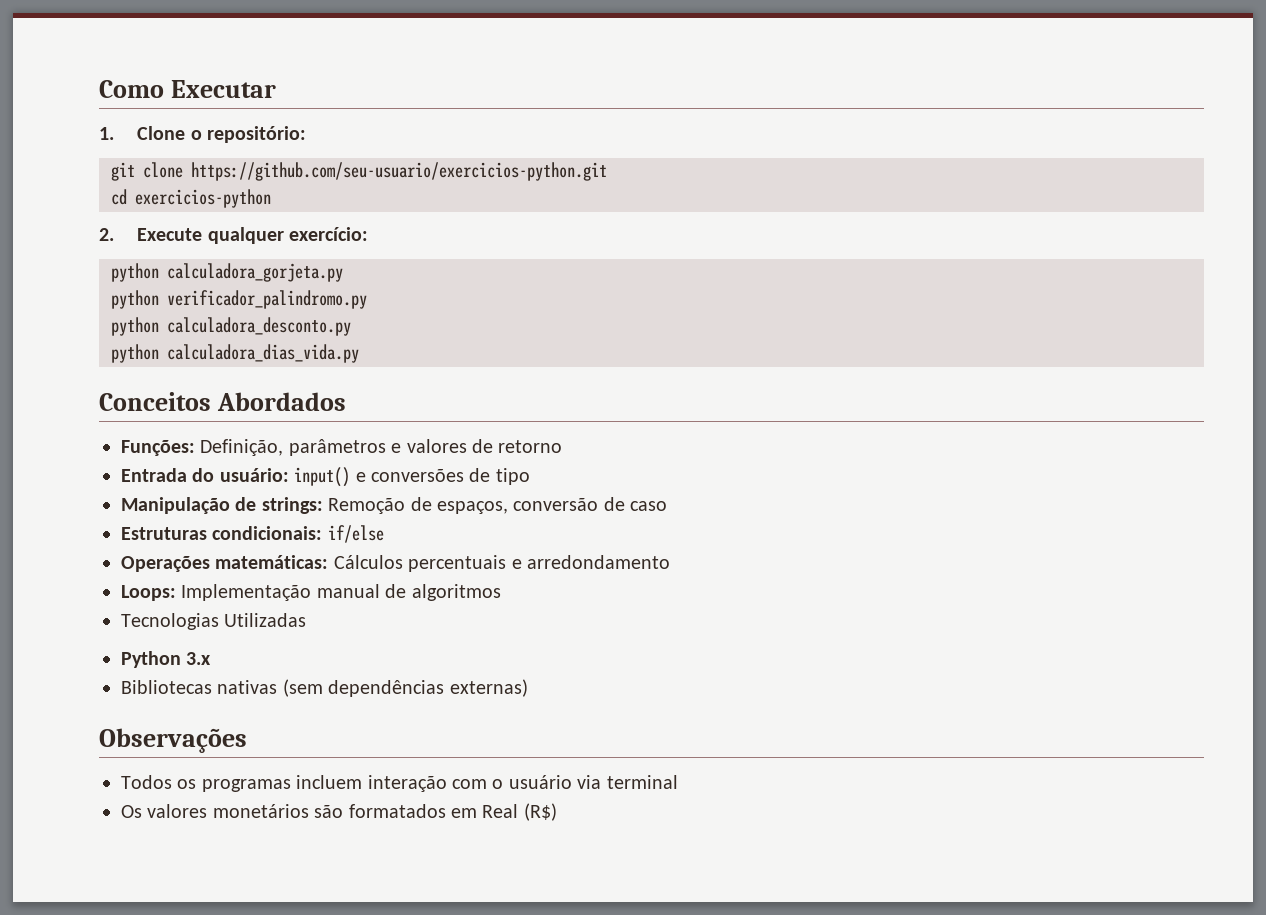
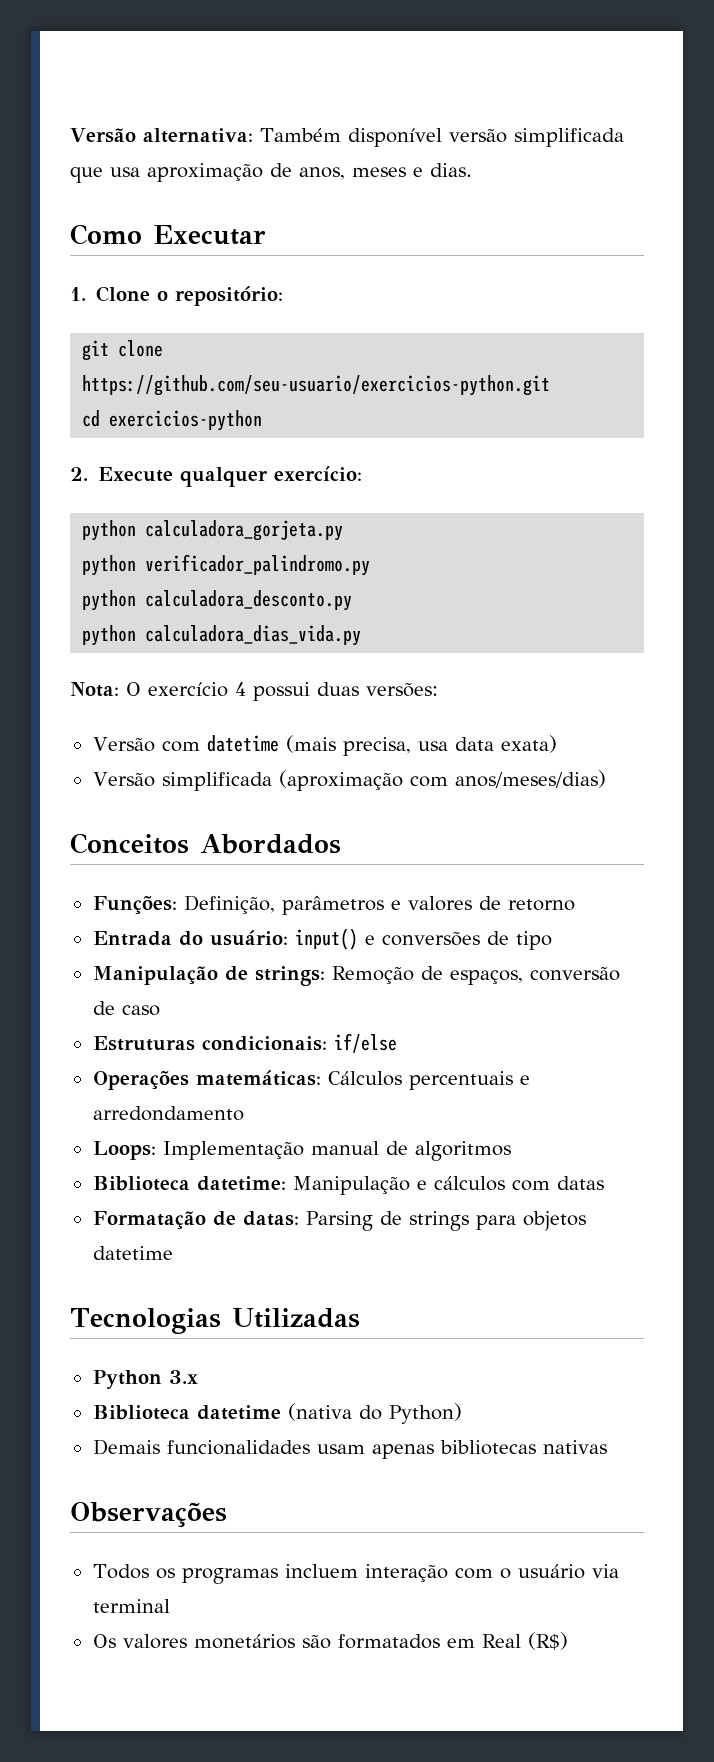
(99, 89) none -> [70,128,624,147] [70,163,472,183] Versão alternativa: Também disponível versão simplificada que usa aproximação de anos, meses e dias. //
(359, 353) none -> [70,682,438,701] [92,735,557,756] [92,770,606,791] // Nota: O exercício 4 possui duas versões: // Versão com datetime (mais precisa, usa data exata) // Versão simplificada (aproximação com anos/meses/dias)
[121,613,307,630] [121,651,212,668] [121,679,528,697] Tecnologias Utilizadas // Python 3.x // Bibliotecas nativas (sem dependências externas) -> [92,1176,604,1195] [92,1211,586,1231] [92,1246,173,1260] [70,1308,360,1334] [92,1370,198,1389] [92,1403,462,1424] [92,1439,607,1459] Biblioteca datetime: Manipulação e cálculos com datas // Formatação de datas: Parsing de strings para objetos datetime // Tecnologias Utilizadas // Python 3.x // Biblioteca datetime (nativa do Python) // Demais funcionalidades usam apenas bibliotecas nativas

